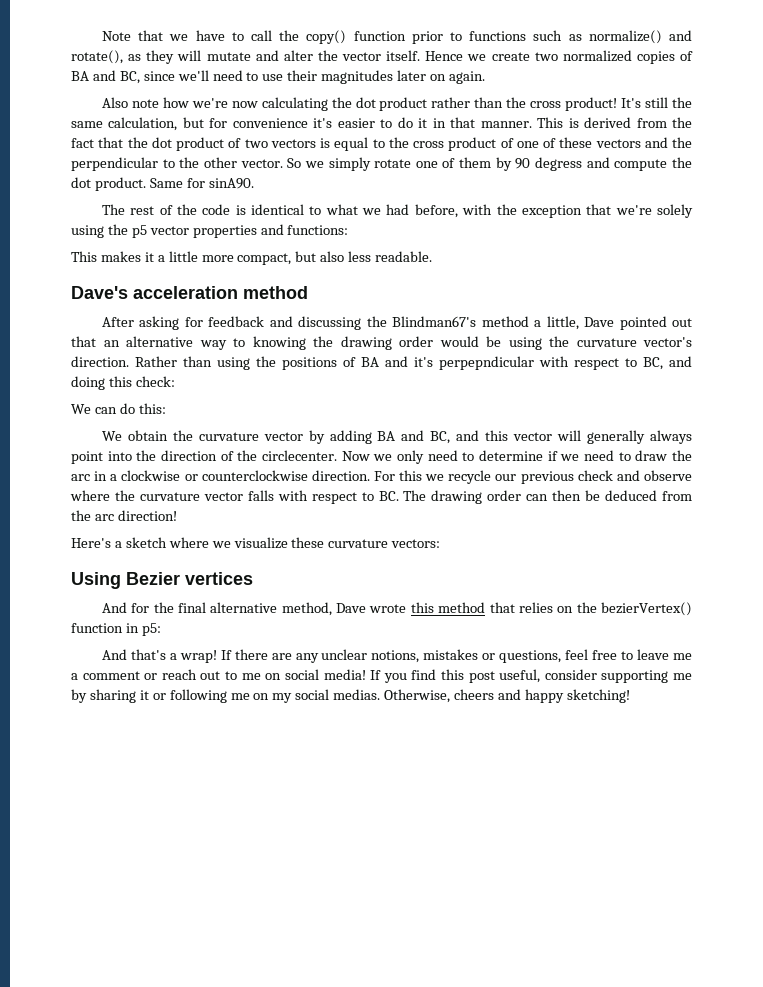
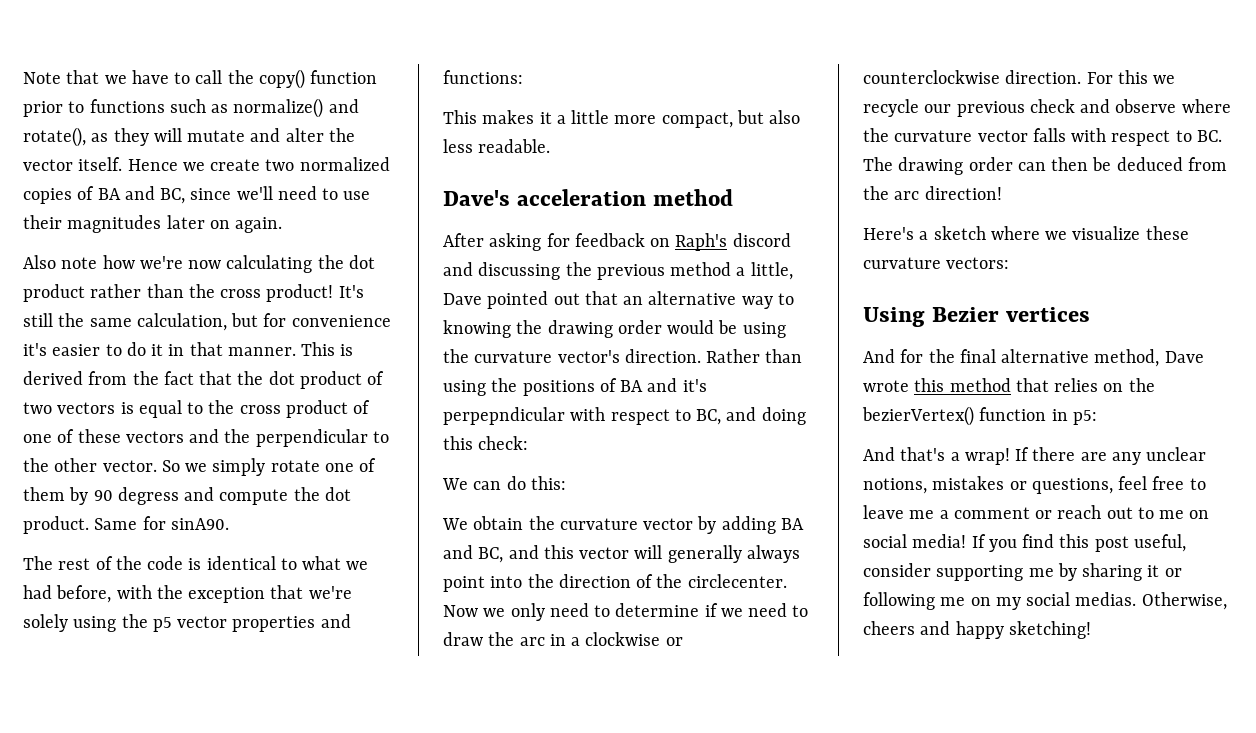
(265, 321) none -> [650,233,791,251] on Raph's discord
[392,316,477,327] Blindman67's -> [596,264,665,280] previous

